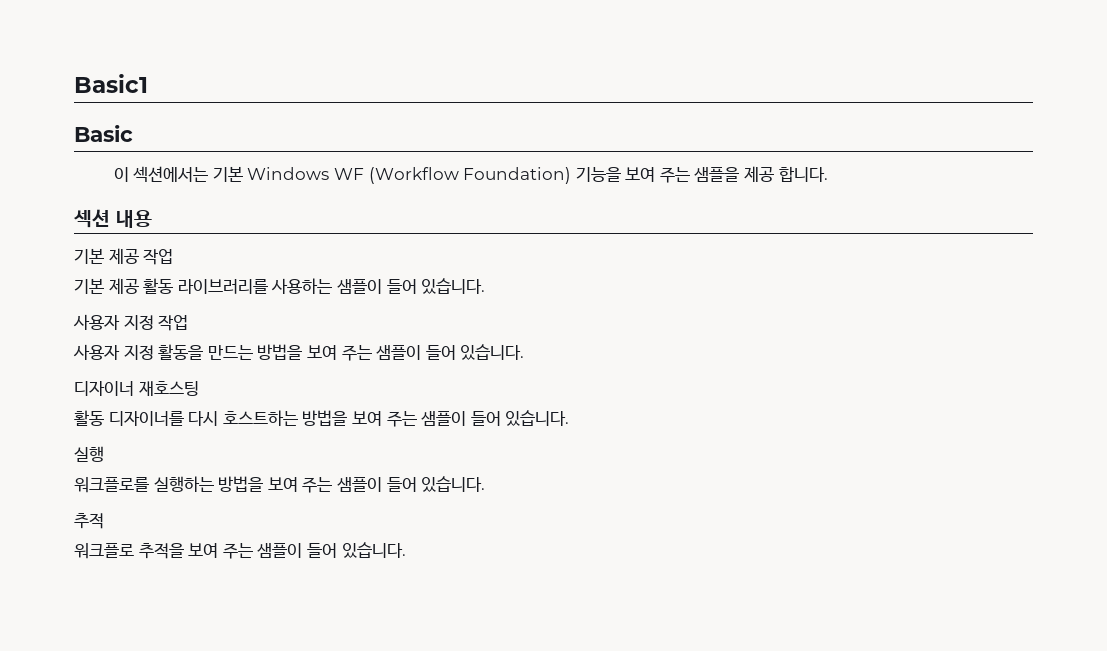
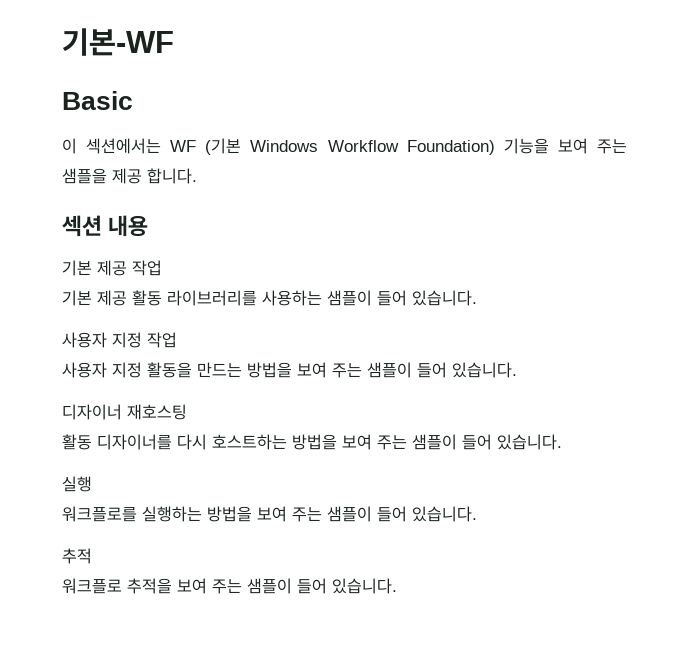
[74,74,148,93] Basic1 -> [62,28,174,56] 기본-WF
[212,166,459,184] 기본 Windows WF (Workflow -> [170,138,399,155] WF (기본 Windows Workflow

